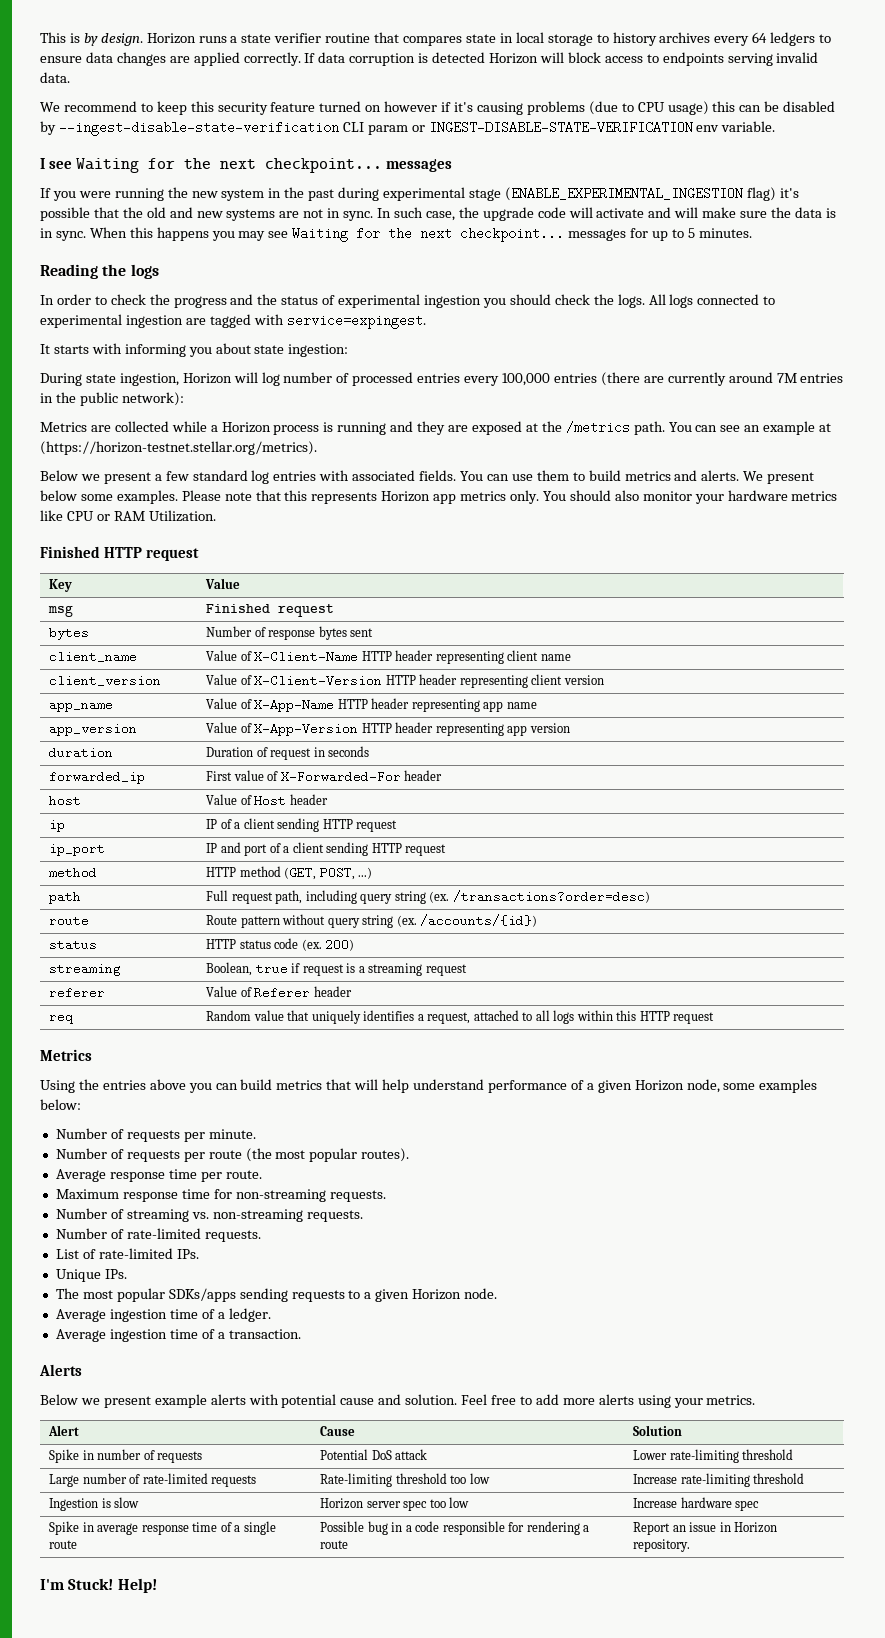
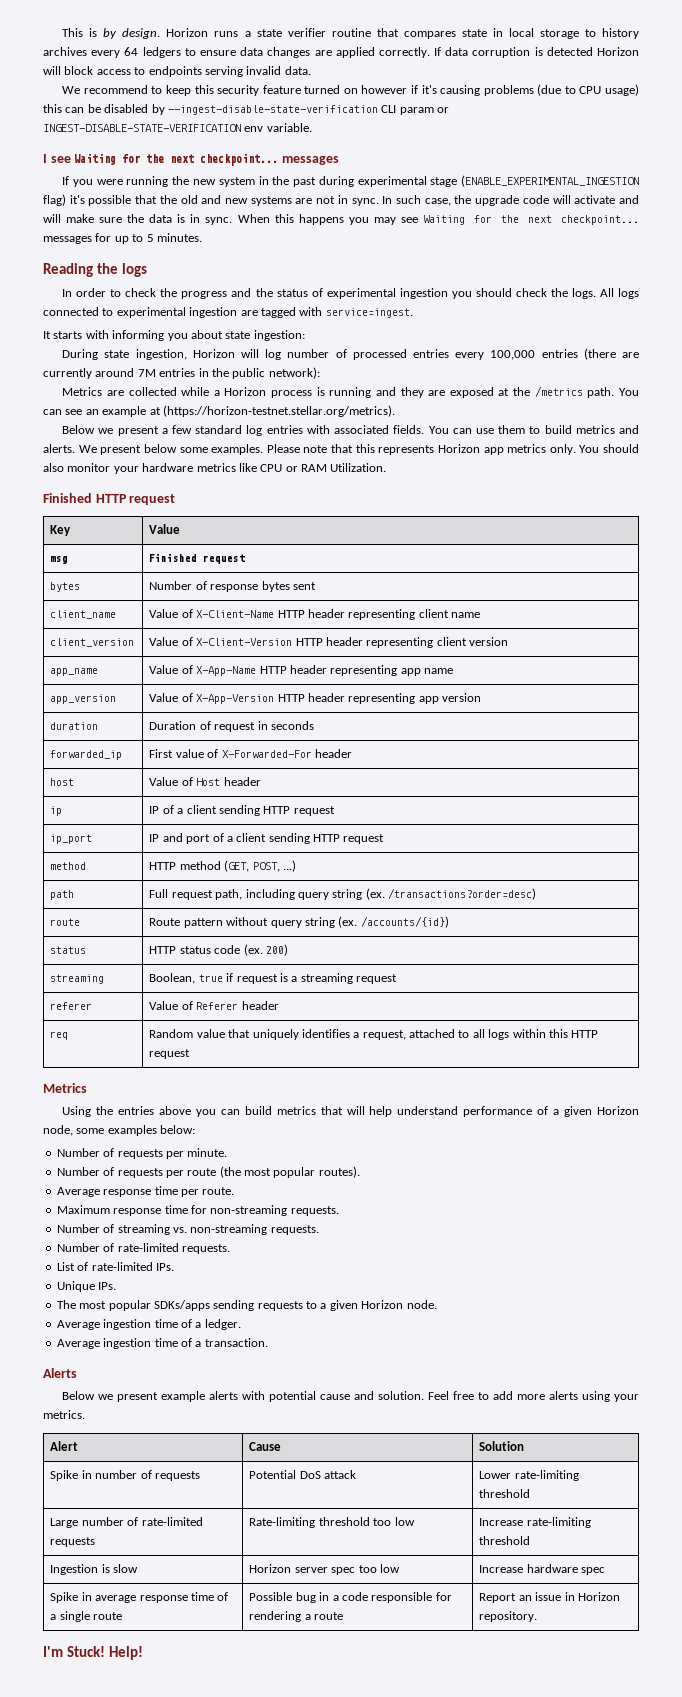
[286,314,426,329] service=expingest. -> [325,308,413,318] service=ingest.

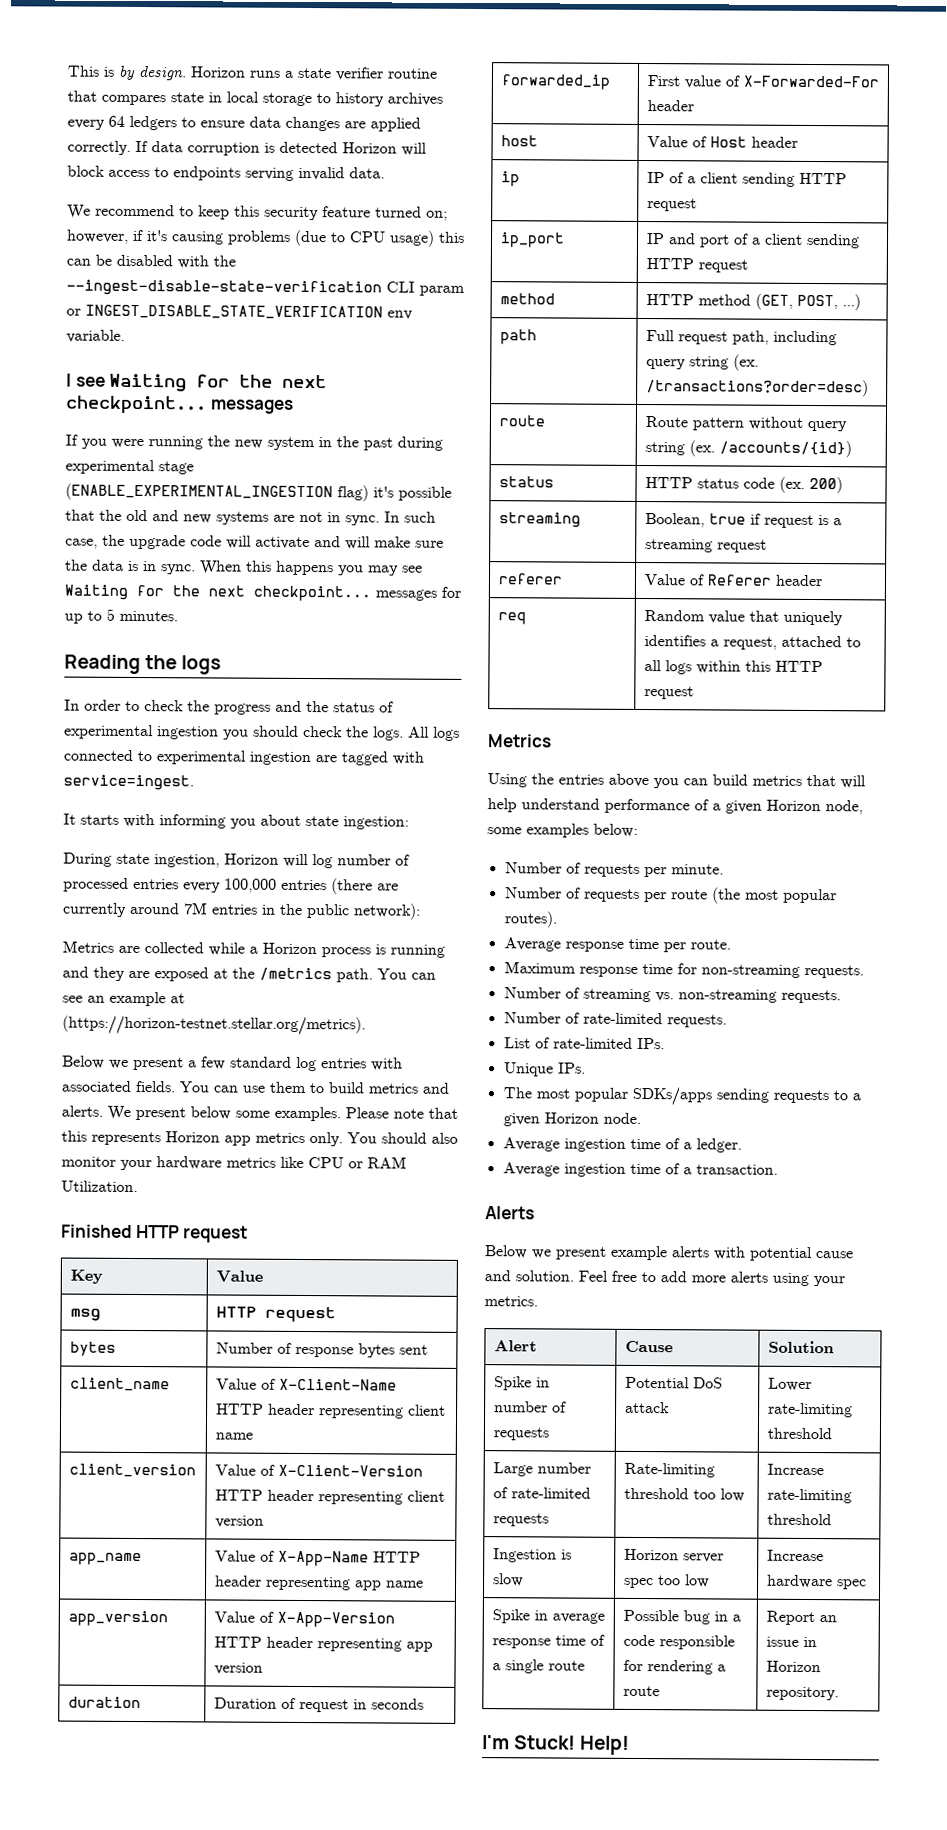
[343,85,408,94] on however -> [426,210,448,221] [66,229,129,244] on; however,
[151,104,165,115] by -> [177,255,236,269] with the
[43,124,241,132] INGEST-DISABLE-STATE-VERIFICATION -> [85,304,383,320] INGEST_DISABLE_STATE_VERIFICATION
[149,553,198,562] Finished -> [215,1306,257,1318] HTTP

